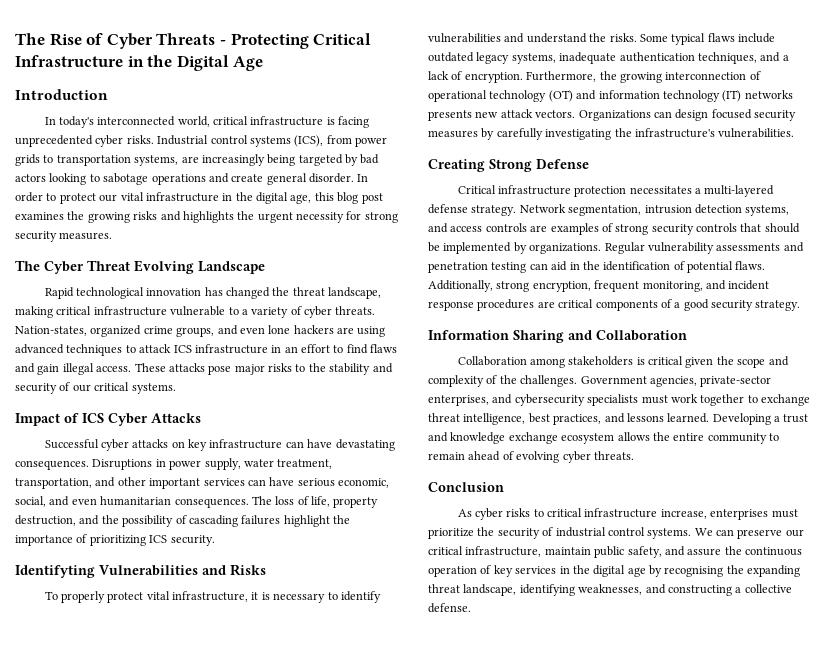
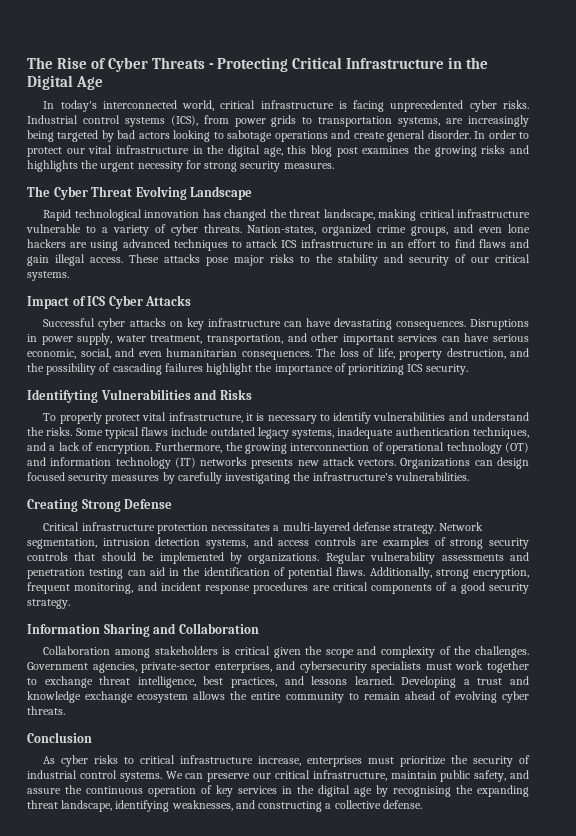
[15,89,108,100] // Introduction -> (103, 83) none

